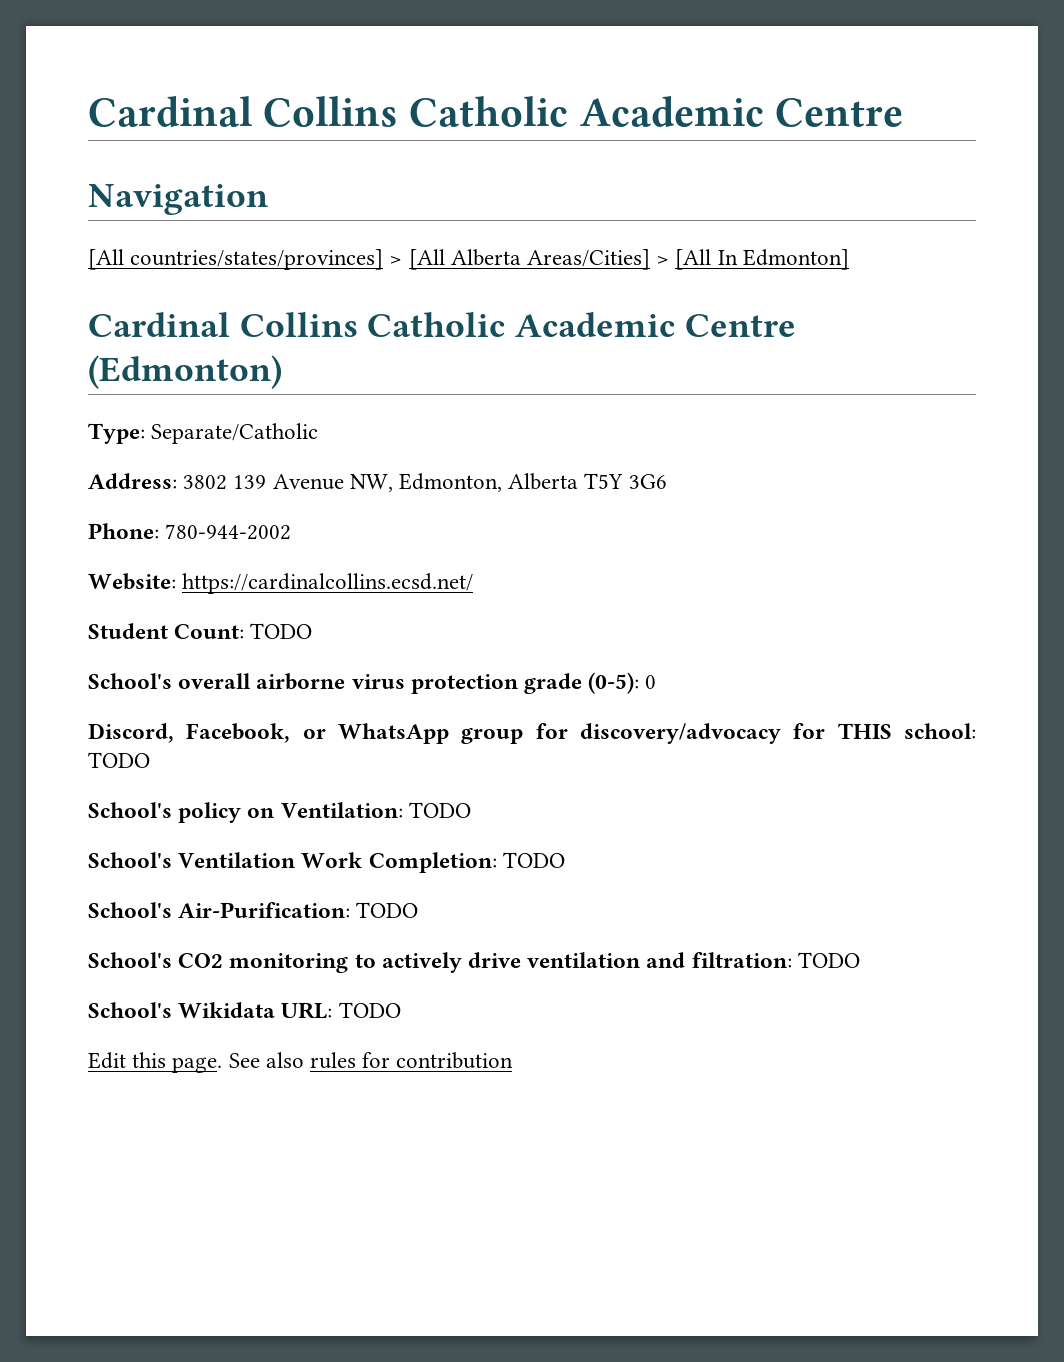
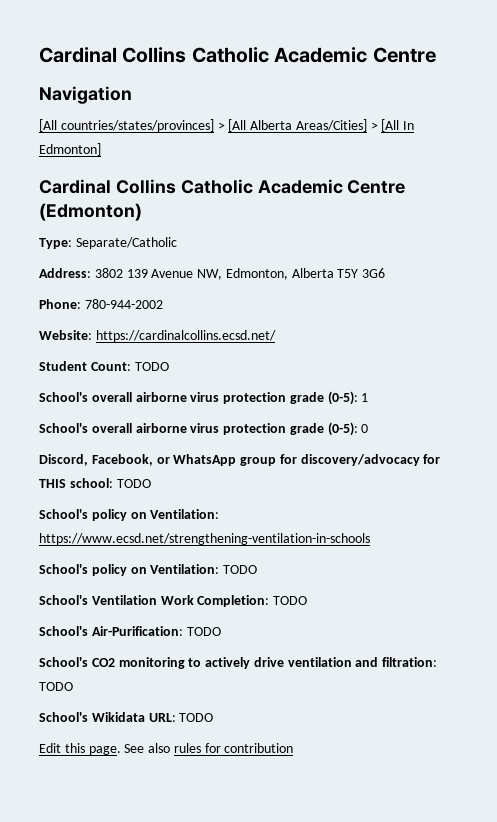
(313, 631) none -> [39,391,369,405] // School's overall airborne virus protection grade (0-5): 1
(150, 760) none -> [39,509,220,521] [39,533,370,545] // School's policy on Ventilation: https://www.ecsd.net/strengthening-ventilation-in-schools

